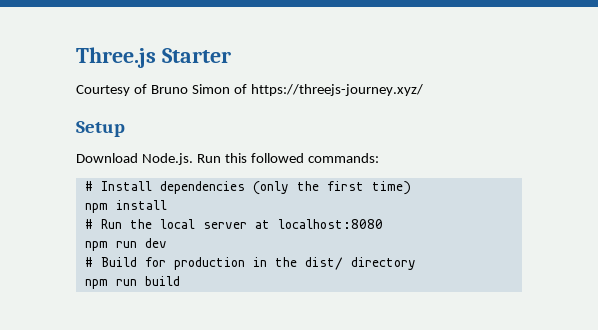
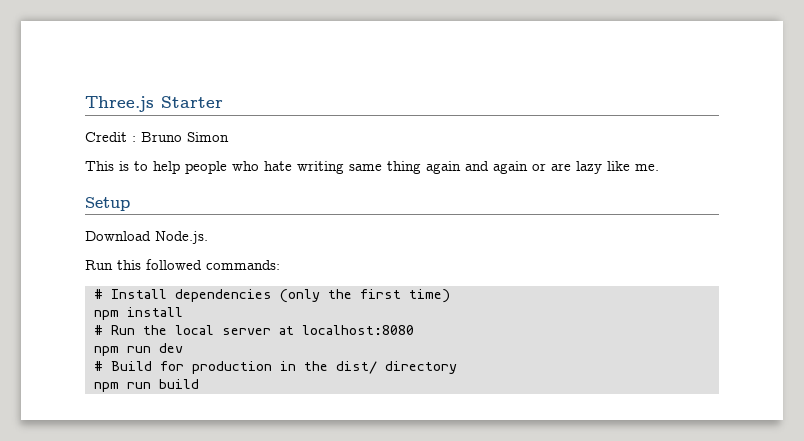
[76,84,147,96] Courtesy of -> [85,132,136,142] Credit :
[233,84,423,96] of https://threejs-journey.xyz/ -> [85,161,659,174] // This is to help people who hate writing same thing again and again or are lazy like me.
(193, 159) none -> (208, 237) //

